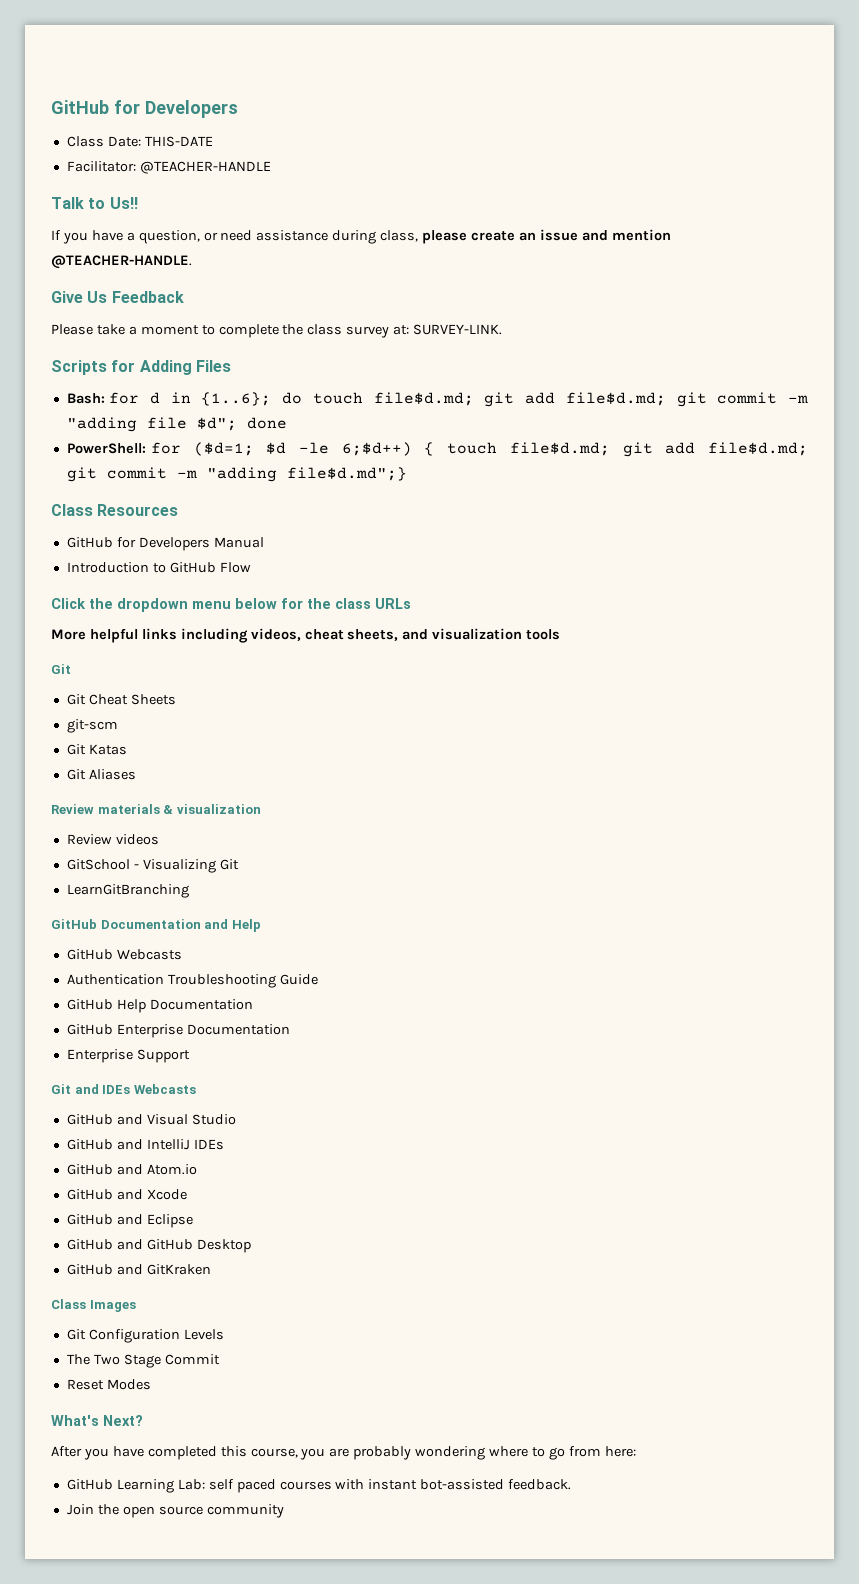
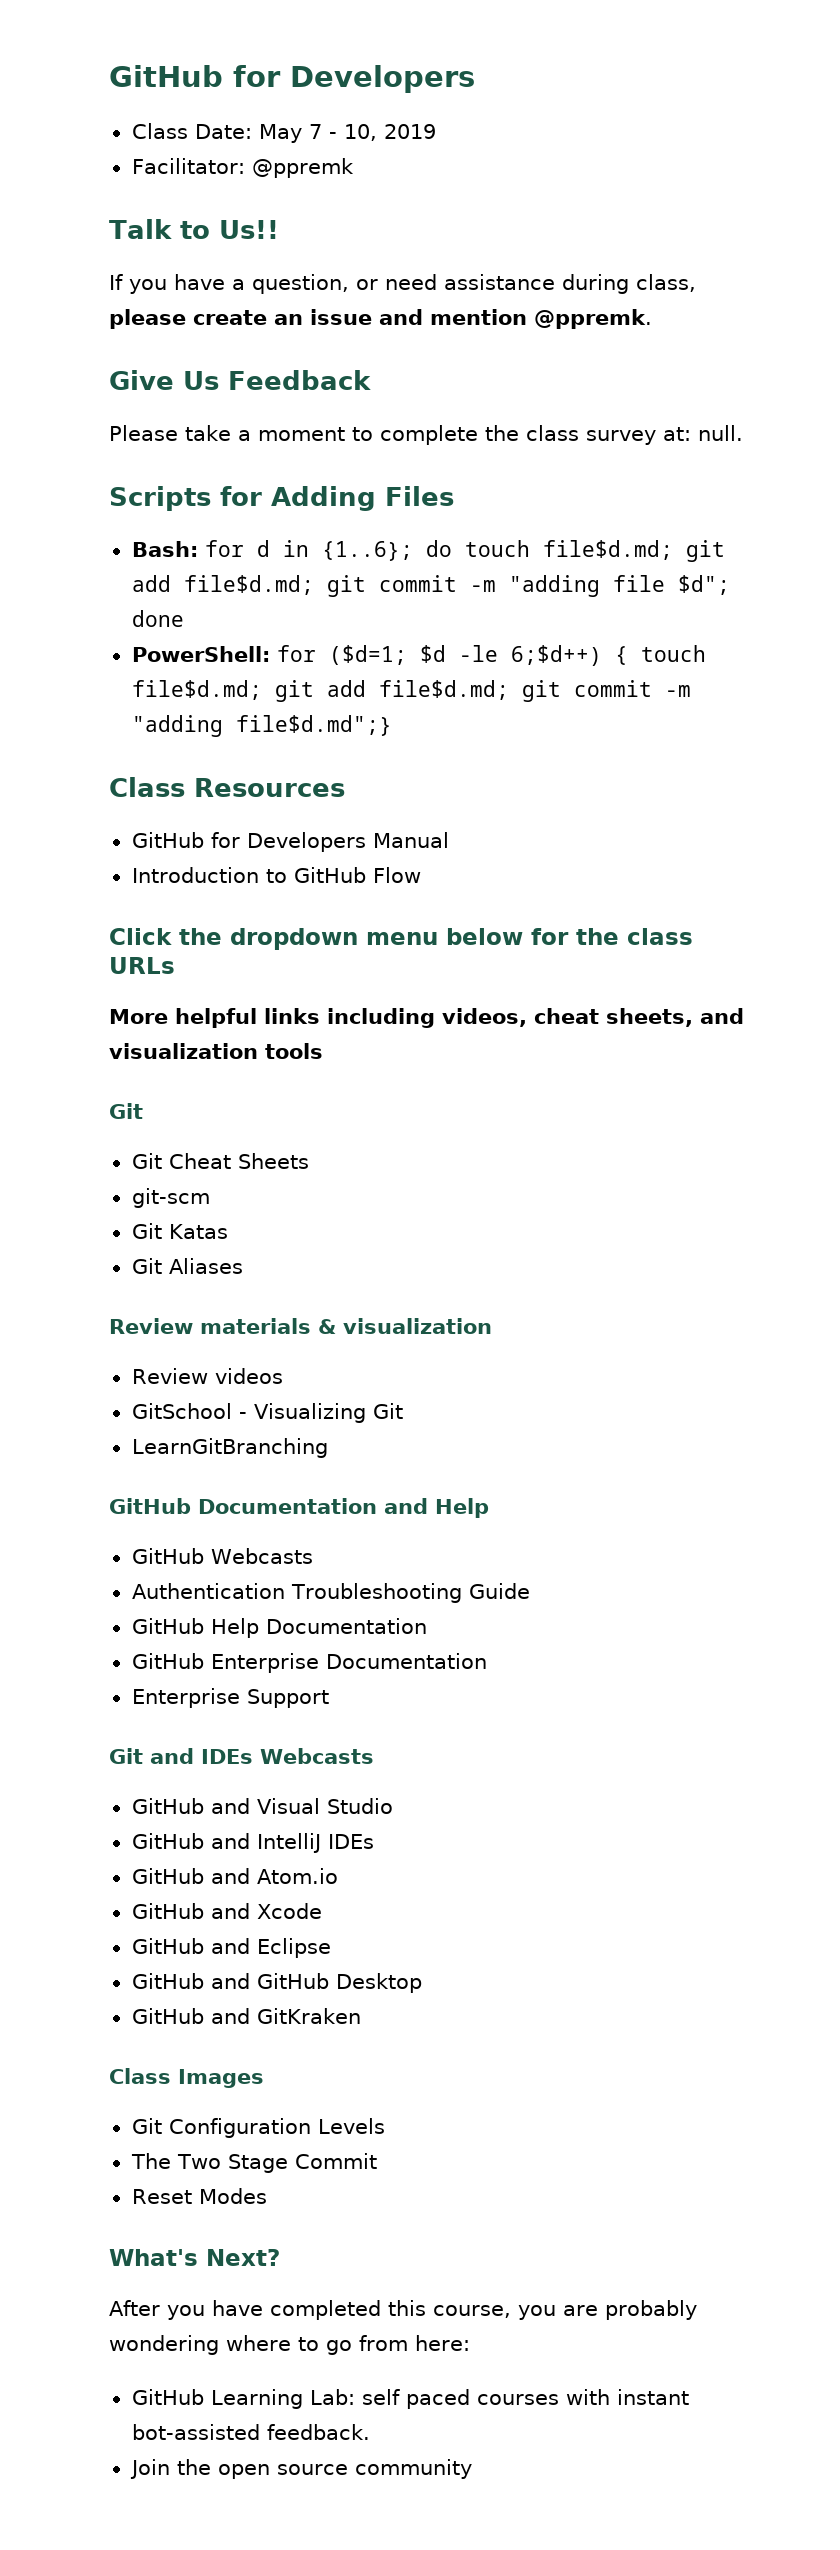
[144,136,213,147] THIS-DATE -> [258,124,436,143] May 7 - 10, 2019
[139,161,271,174] @TEACHER-HANDLE -> [251,158,354,178] @ppremk
[51,255,192,269] @TEACHER-HANDLE. -> [534,309,652,329] @ppremk.
[413,324,503,335] SURVEY-LINK. -> [697,425,743,441] null.

